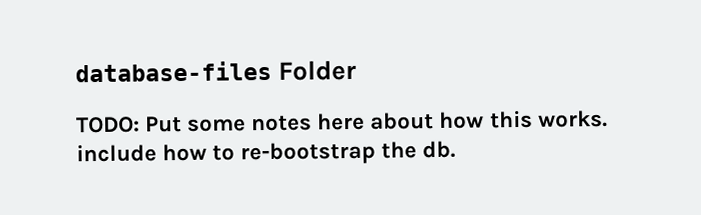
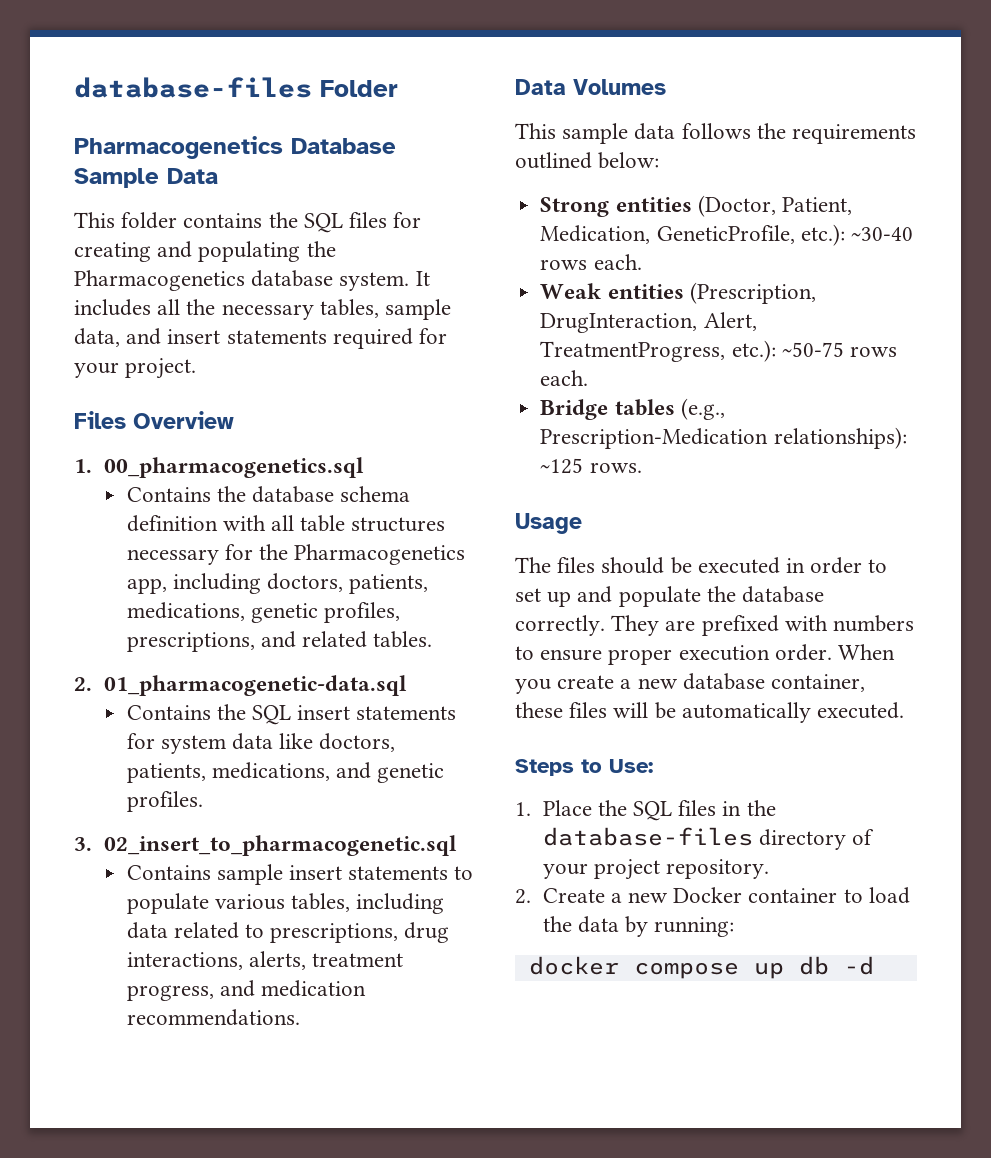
[76,109,608,134] [76,140,457,166] TODO: Put some notes here about how this works. include how to re-bootstrap the db. -> [74,136,396,159] [74,168,218,188] [74,212,422,233] [74,241,336,262] [74,270,430,291] [74,299,452,320] [74,328,448,349] [74,358,197,379] [74,411,234,429] [74,457,364,478] [126,486,411,503] [126,515,446,532] [126,544,466,565] [126,573,429,594] [126,602,401,623] [126,631,433,652] [74,675,407,696] [126,704,457,725] [126,733,396,754] [126,762,445,783] [126,791,203,812] [74,835,457,856] [126,864,474,885] [126,893,445,914] [126,922,450,943] [126,951,404,970] [126,980,367,1001] [126,1009,300,1026] [515,79,666,95] [515,123,917,144] [515,152,660,169] [540,195,852,217] [540,224,913,246] [540,254,642,270] [540,282,816,304] [540,312,757,333] [540,340,897,362] [540,370,589,386] [540,398,725,420] [540,427,907,449] [540,458,642,474] [515,513,582,534] [515,557,888,574] [515,586,825,607] [515,615,915,636] [515,644,896,665] [515,673,866,694] [515,702,905,723] [515,759,653,776] [515,800,776,821] [542,827,874,850] [542,859,769,880] [515,887,910,904] [542,916,735,937] [528,956,874,979] Pharmacogenetics Database Sample Data // This folder contains the SQL files for creating and populating the Pharmacogenetics database system. It includes all the necessary tables, sample data, and insert statements required for your project. // Files Overview // 1. 00_pharmacogenetics.sql // Contains the database schema definition with all table structures necessary for the Pharmacogenetics app, including doctors, patients, medications, genetic profiles, prescriptions, and related tables. // 2. 01_pharmacogenetic-data.sql // Contains the SQL insert statements for system data like doctors, patients, medications, and genetic profiles. // 3. 02_insert_to_pharmacogenetic.sql // Contains sample insert statements to populate various tables, including data related to prescriptions, drug interactions, alerts, treatment progress, and medication recommendations. // Data Volumes // This sample data follows the requirements outlined below: // Strong entities (Doctor, Patient, Medication, GeneticProfile, etc.): ~30-40 rows each. // Weak entities (Prescription, DrugInteraction, Alert, TreatmentProgress, etc.): ~50-75 rows each. // Bridge tables (e.g., Prescription-Medication relationships): ~125 rows. // Usage // The files should be executed in order to set up and populate the database correctly. They are prefixed with numbers to ensure proper execution order. When you create a new database container, these files will be automatically executed. // Steps to Use: // 1. Place the SQL files in the database-files directory of your project repository. // 2. Create a new Docker container to load the data by running: // docker compose up db -d

